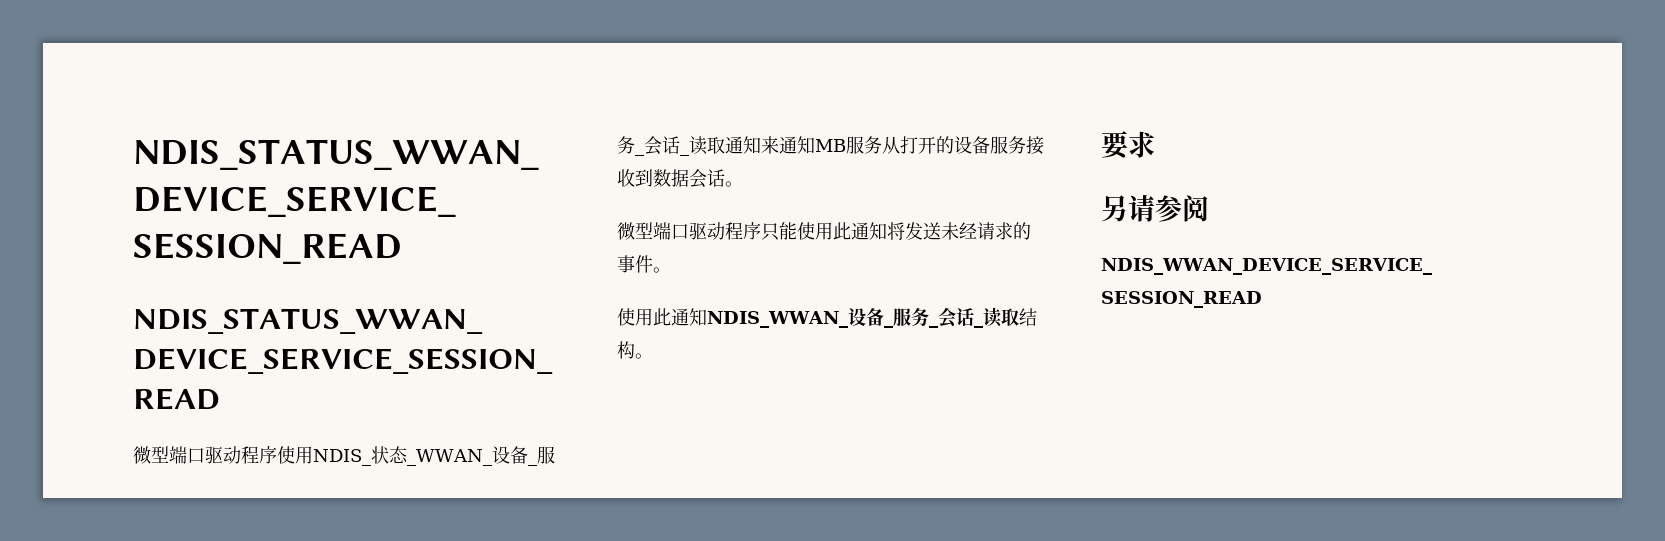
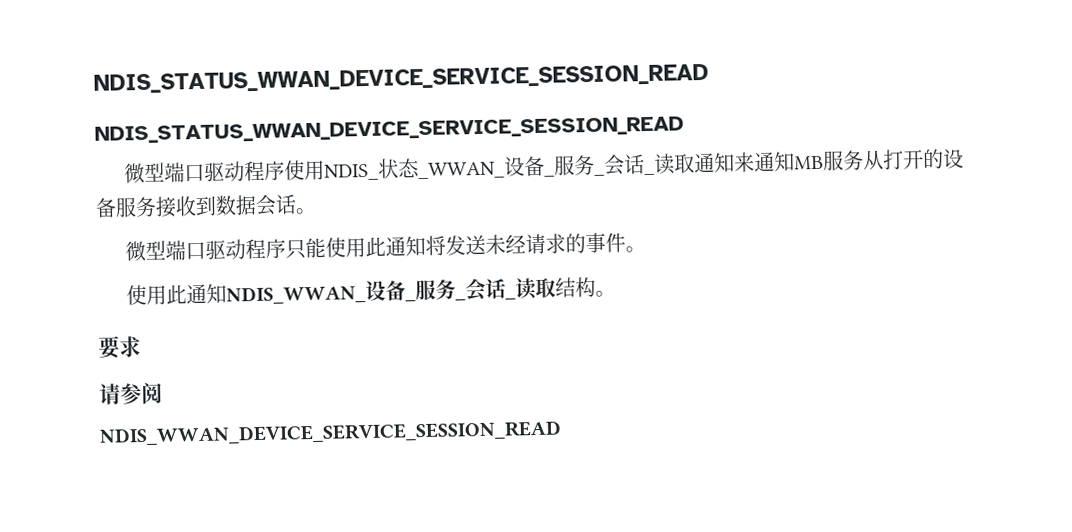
[1101,195,1128,222] 另 -> (141, 347) none

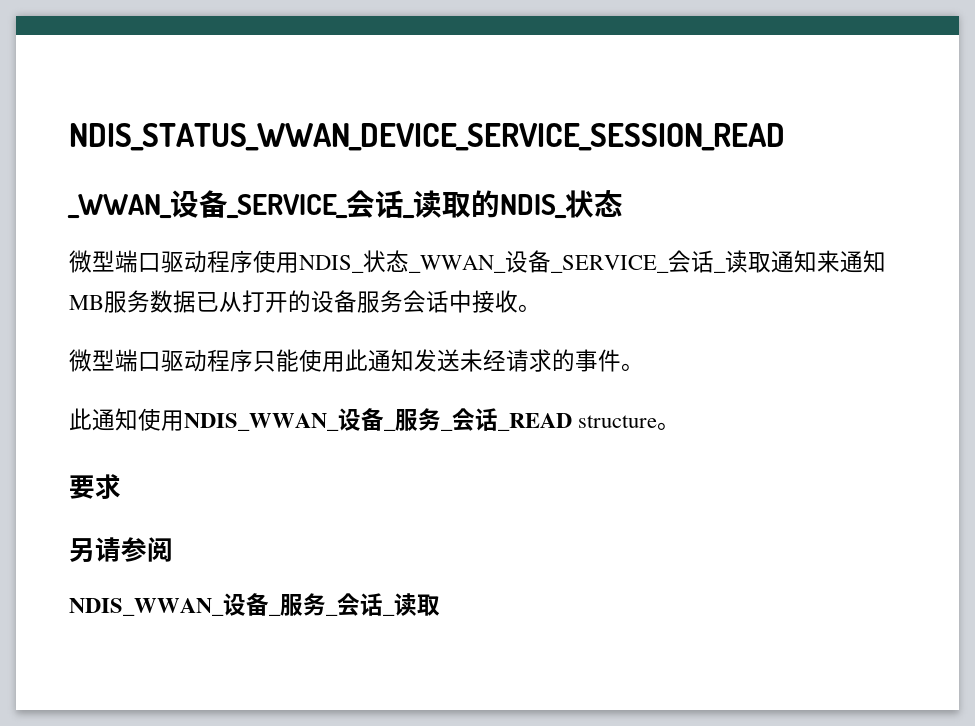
[93,63,709,94] [94,116,684,144] NDIS_STATUS_WWAN_DEVICE_SERVICE_SESSION_READ // NDIS_STATUS_WWAN_DEVICE_SERVICE_SESSION_READ -> [69,123,785,151] [67,190,623,219] NDIS_STATUS_WWAN_DEVICE_SERVICE_SESSION_READ // _WWAN_设备_SERVICE_会话_读取的NDIS_状态
[544,154,606,177] _服务_ -> [551,255,669,273] _SERVICE_
(865, 160) none -> [150,290,219,313] 数据已
[155,194,297,218] 接收到数据会话 -> [403,290,518,313] 会话中接收
[425,235,447,256] 将 -> (414, 360) none
[126,283,228,306] 使用此通知 -> [69,408,681,431] [69,474,121,500] [69,537,173,562] 此通知使用NDIS_WWAN_设备_服务_会话_READ structure。 // 要求 // 另请参阅 //
[555,276,617,298] [98,335,141,359] [99,382,163,405] [99,420,562,447] 结构。 // 要求 // 请参阅 // NDIS_WWAN_DEVICE_SERVICE_SESSION_READ -> (440, 605) none

